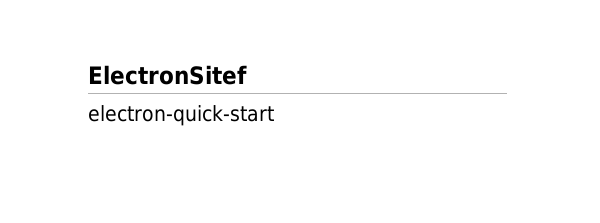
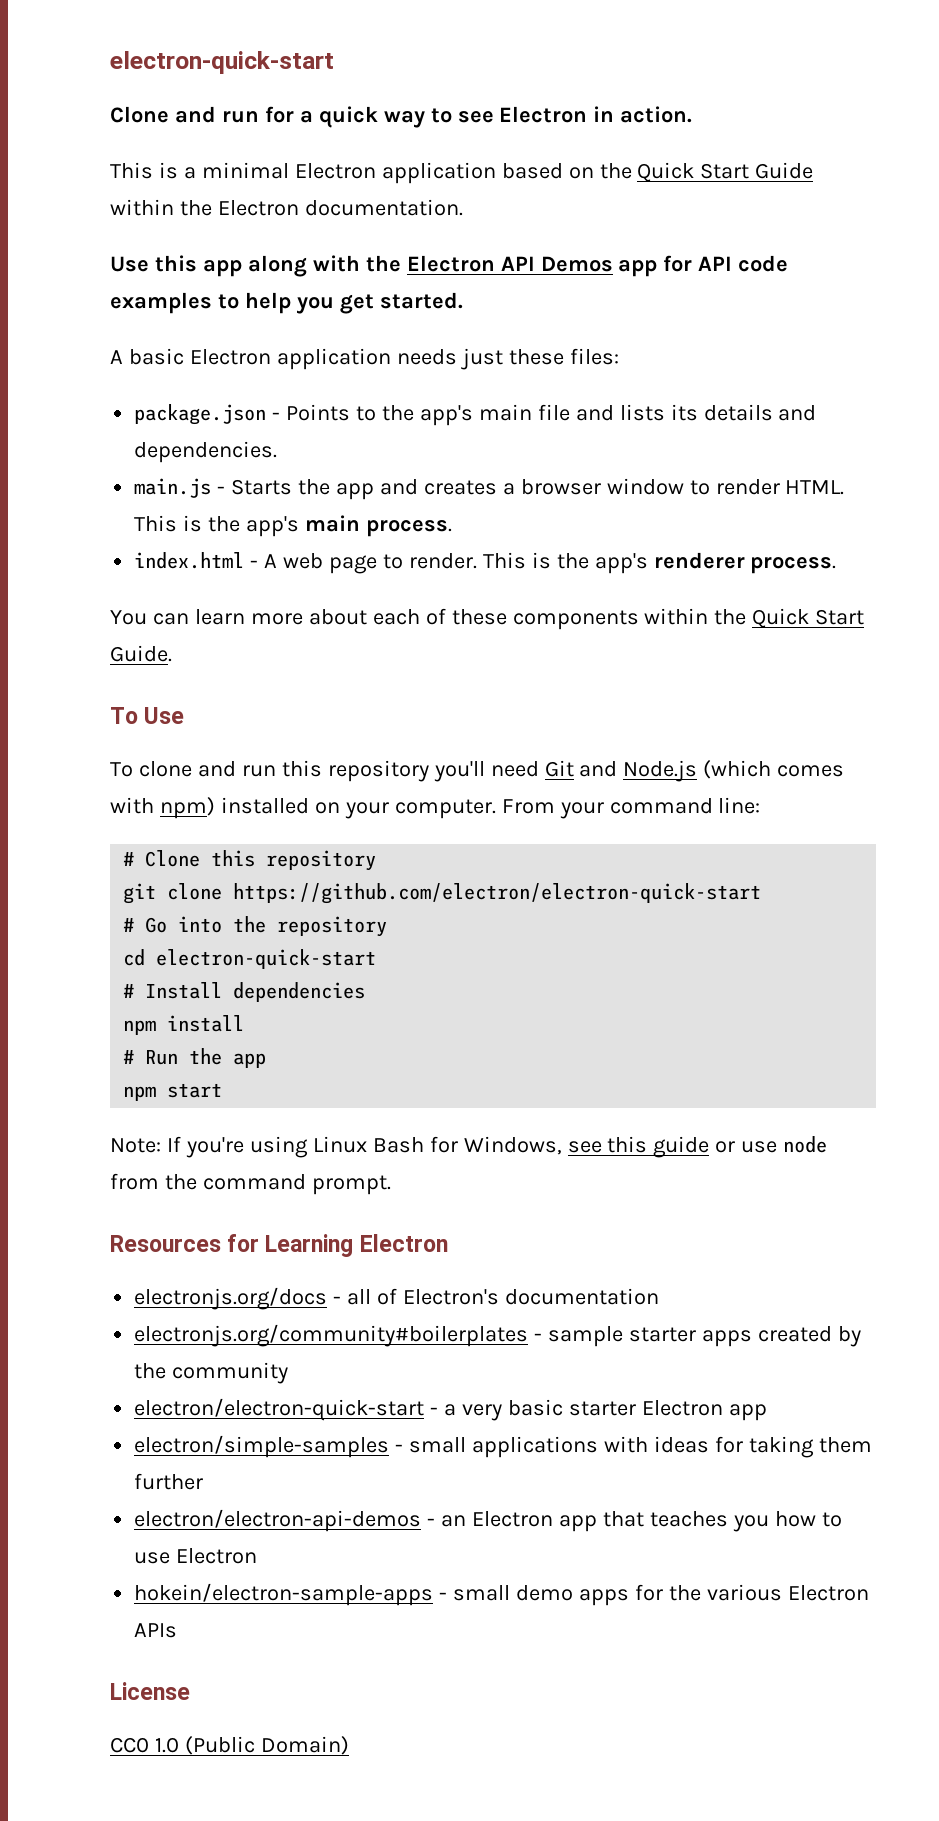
[88,65,247,85] [88,105,274,126] ElectronSitef // electron-quick-start -> [110,51,334,74] [110,106,693,128] [110,162,814,184] [110,199,463,216] [110,255,789,277] [110,292,463,314] [110,348,619,370] [134,404,817,426] [134,441,278,463] [134,478,845,500] [134,515,452,537] [134,552,837,574] [110,608,865,630] [110,645,172,662] [110,707,185,724] [110,760,845,782] [110,797,761,819] [123,850,377,871] [123,883,762,904] [123,916,388,937] [123,949,377,969] [123,982,366,1002] [123,1015,245,1035] [123,1048,267,1068] [123,1083,223,1101] [110,1136,828,1158] [110,1173,391,1195] [110,1234,448,1257] [134,1287,659,1310] [134,1324,861,1347] [134,1362,289,1384] [134,1398,767,1421] [134,1435,872,1458] [134,1473,204,1490] [134,1509,842,1532] [134,1548,258,1564] [134,1583,869,1606] [134,1623,178,1638] [110,1682,190,1700] [110,1736,349,1755] electron-quick-start // Clone and run for a quick way to see Electron in action. // This is a minimal Electron application based on the Quick Start Guide within the Electron documentation. // Use this app along with the Electron API Demos app for API code examples to help you get started. // A basic Electron application needs just these files: // package.json - Points to the app's main file and lists its details and dependencies. // main.js - Starts the app and creates a browser window to render HTML. This is the app's main process. // index.html - A web page to render. This is the app's renderer process. // You can learn more about each of these components within the Quick Start Guide. // To Use // To clone and run this repository you'll need Git and Node.js (which comes with npm) installed on your computer. From your command line: // # Clone this repository // git clone https://github.com/electron/electron-quick-start // # Go into the repository // cd electron-quick-start // # Install dependencies // npm install // # Run the app // npm start // Note: If you're using Linux Bash for Windows, see this guide or use node from the command prompt. // Resources for Learning Electron // electronjs.org/docs - all of Electron's documentation // electronjs.org/community#boilerplates - sample starter apps created by the community // electron/electron-quick-start - a very basic starter Electron app // electron/simple-samples - small applications with ideas for taking them further // electron/electron-api-demos - an Electron app that teaches you how to use Electron // hokein/electron-sample-apps - small demo apps for the various Electron APIs // License // CC0 1.0 (Public Domain)

